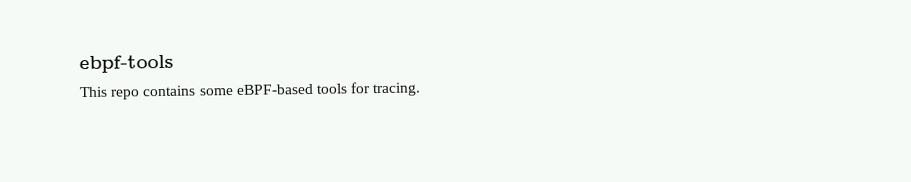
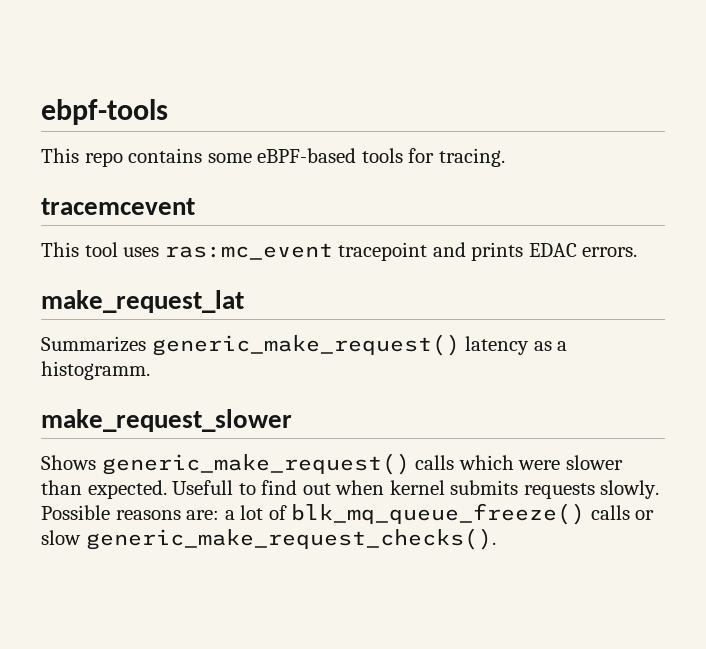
(422, 89) none -> [41,198,195,215] [41,242,638,261] [41,290,244,313] [41,334,568,356] [41,361,150,380] [41,409,292,432] [41,453,623,475] [41,480,660,499] [41,503,655,525] [41,528,496,550] // tracemcevent // This tool uses ras:mc_event tracepoint and prints EDAC errors. // make_request_lat // Summarizes generic_make_request() latency as a histogramm. // make_request_slower // Shows generic_make_request() calls which were slower than expected. Usefull to find out when kernel submits requests slowly. Possible reasons are: a lot of blk_mq_queue_freeze() calls or slow generic_make_request_checks().

